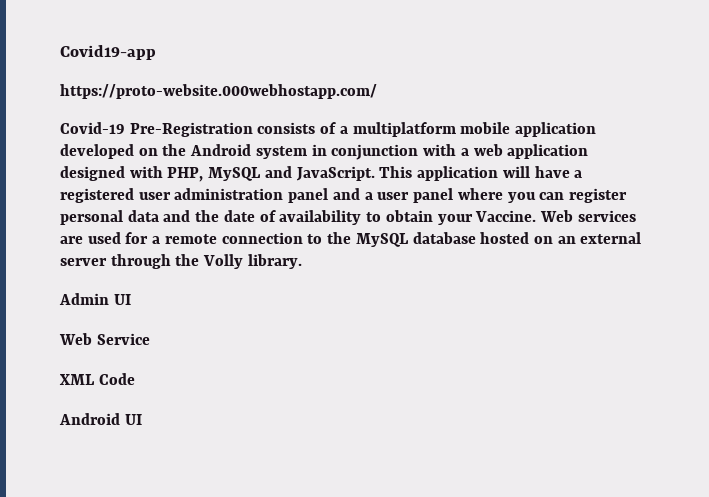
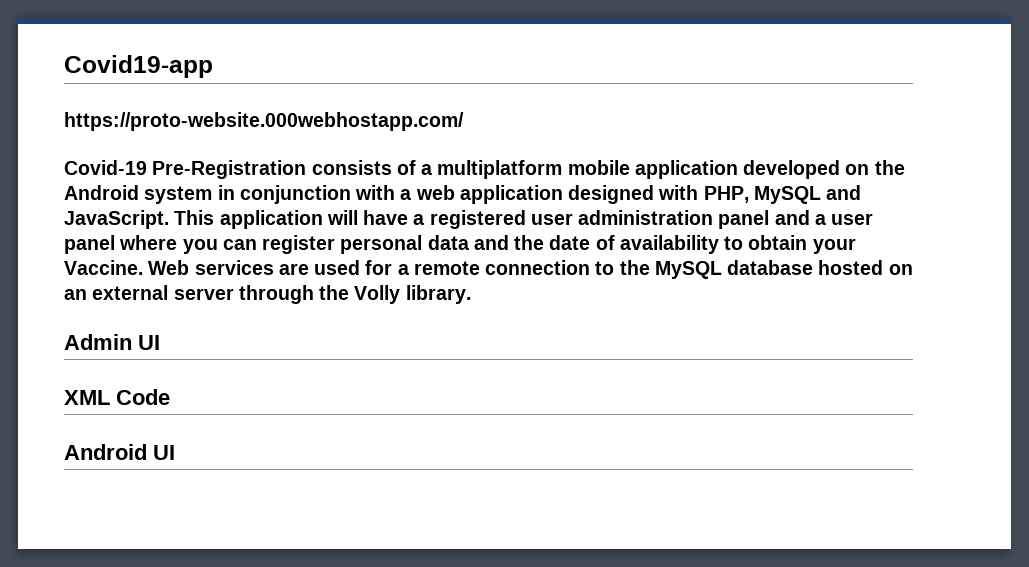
[59,333,150,345] // Web Service -> (160, 342) none

